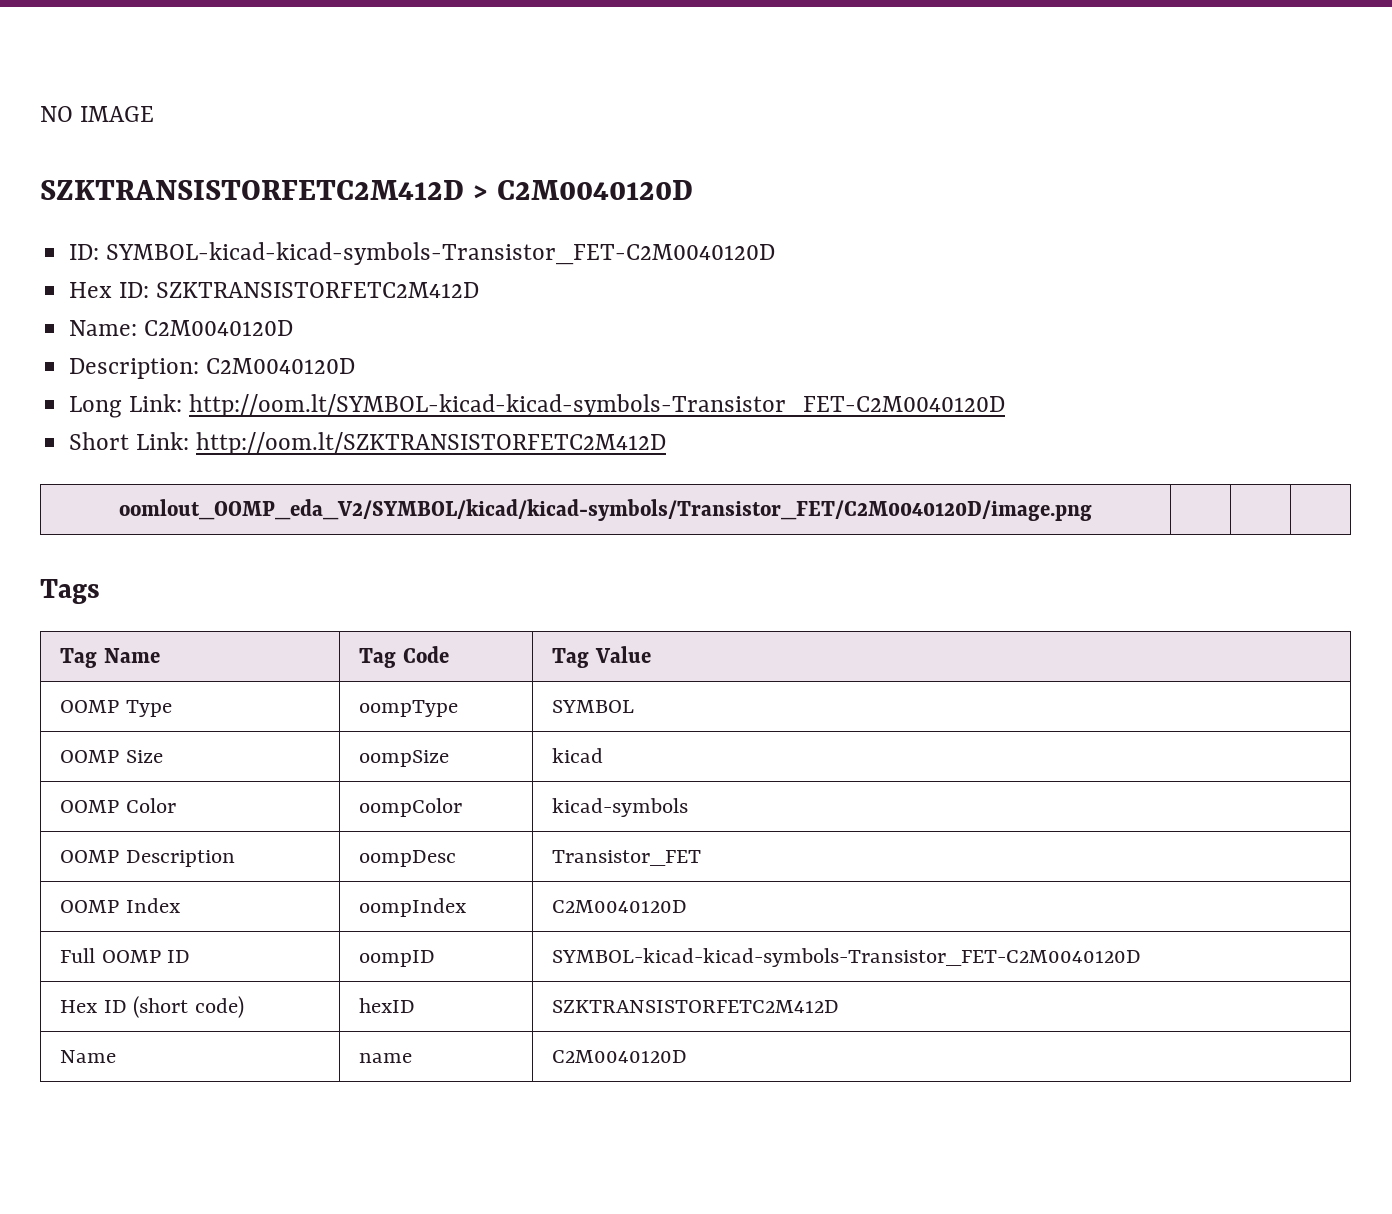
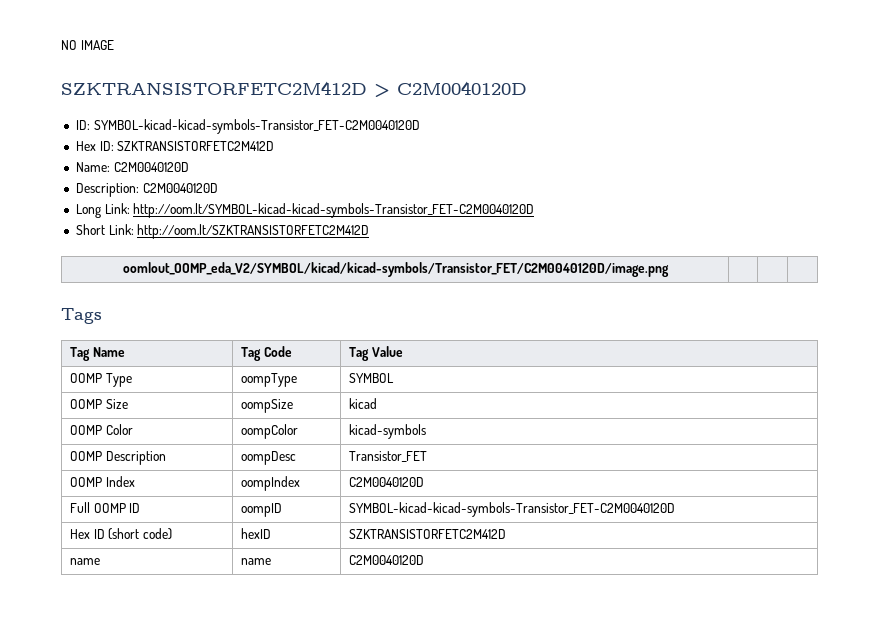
[60,1050,117,1063] Name -> [70,558,101,565] name

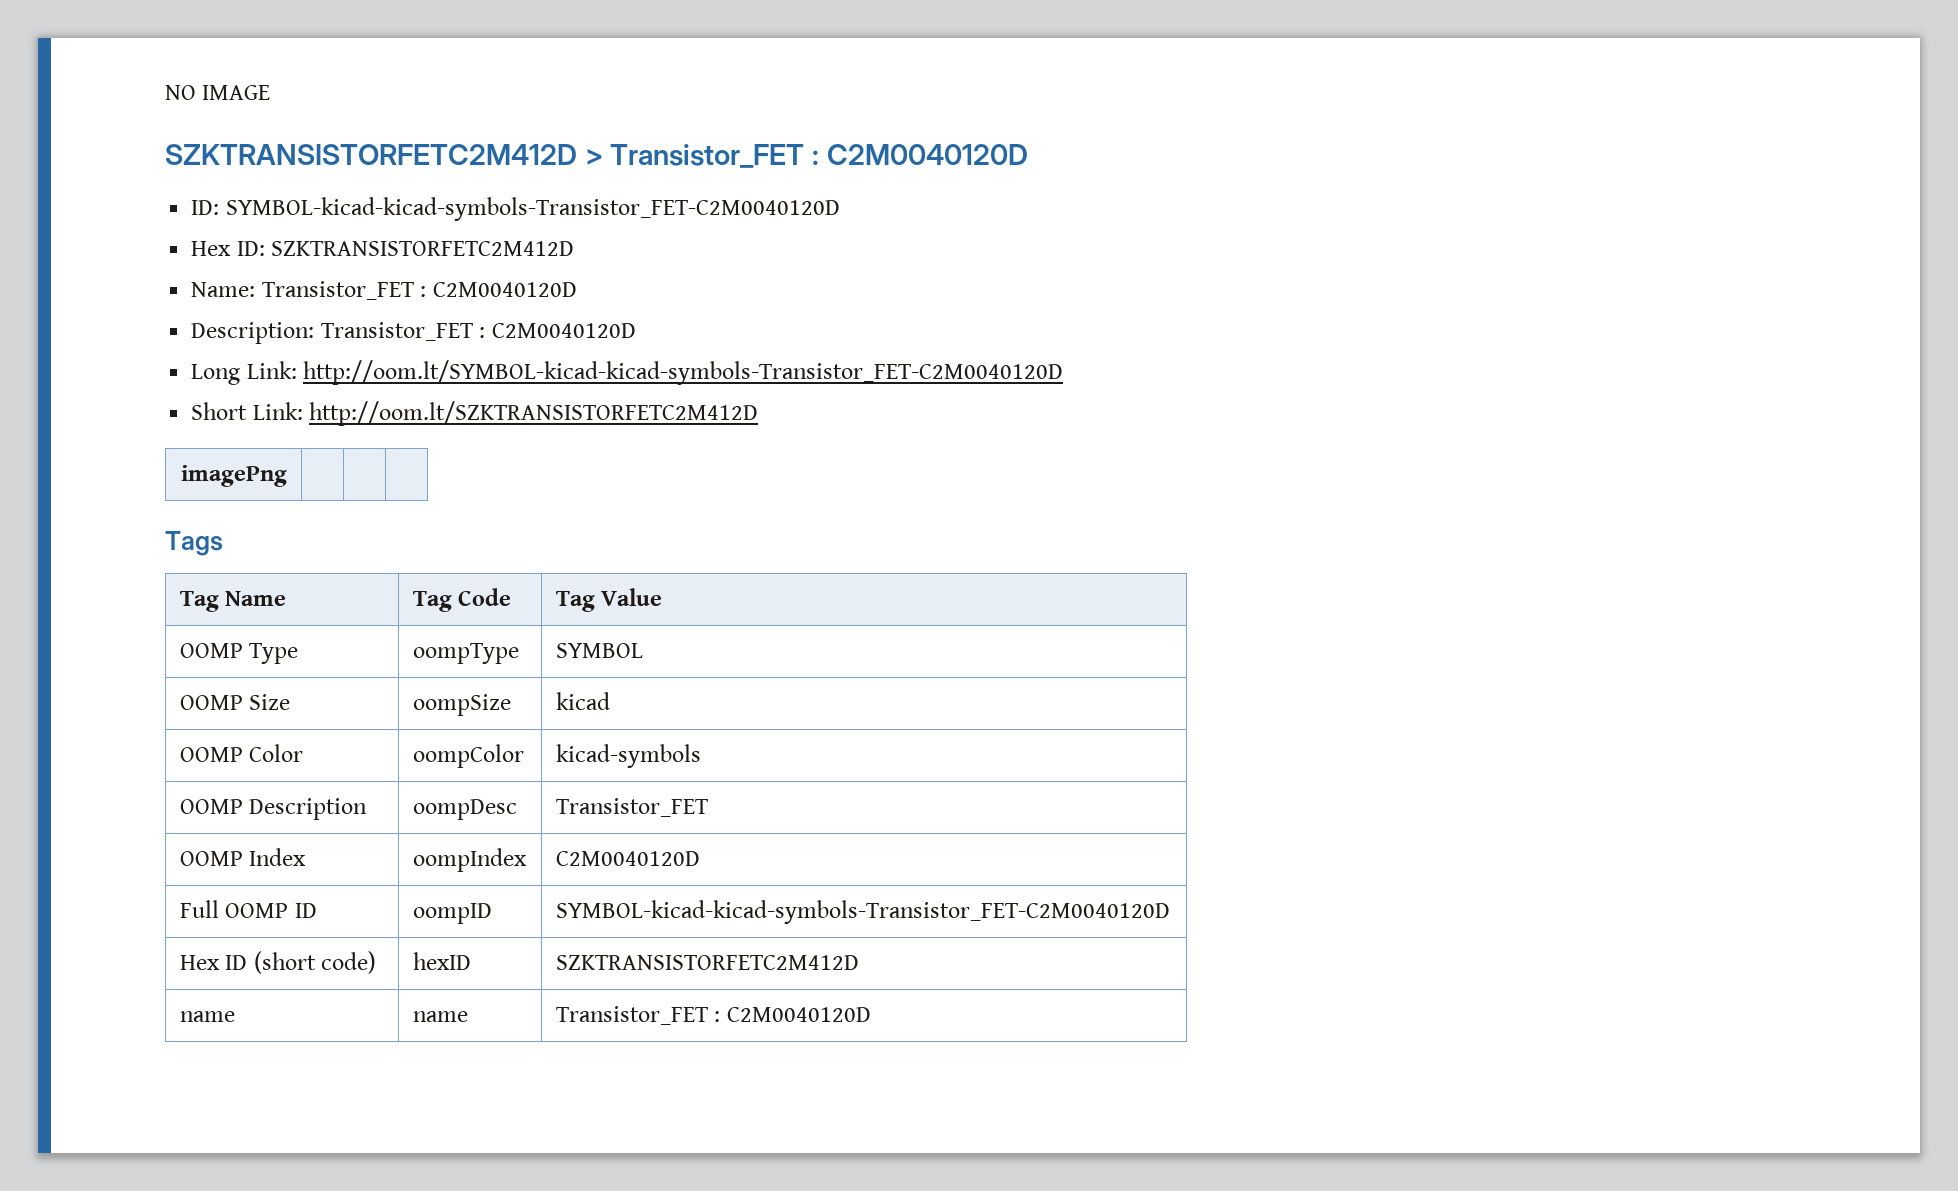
(390, 90) none -> [610,144,820,168] Transistor_FET :
(110, 167) none -> [261,281,427,300] Transistor_FET :
(139, 190) none -> [320,322,486,341] Transistor_FET :
[122,262,669,277] oomlout_OOMP_eda_V2/SYMBOL/kicad/kicad-symbols/Transistor_FET/C2M0040120D/image.png -> [180,465,287,487] imagePng
(272, 561) none -> [555,1006,721,1025] Transistor_FET :

